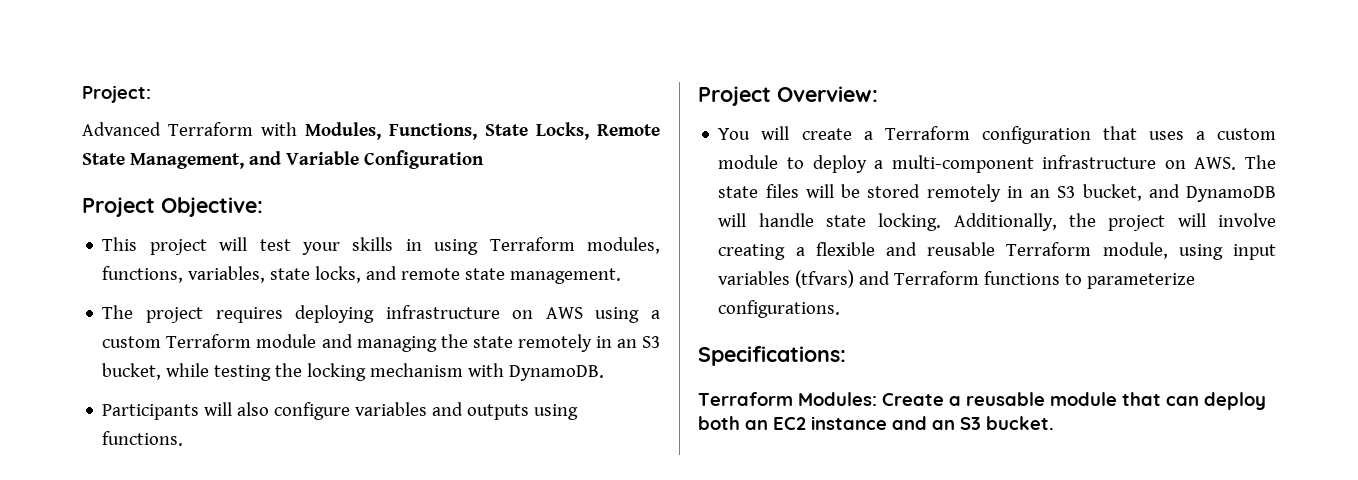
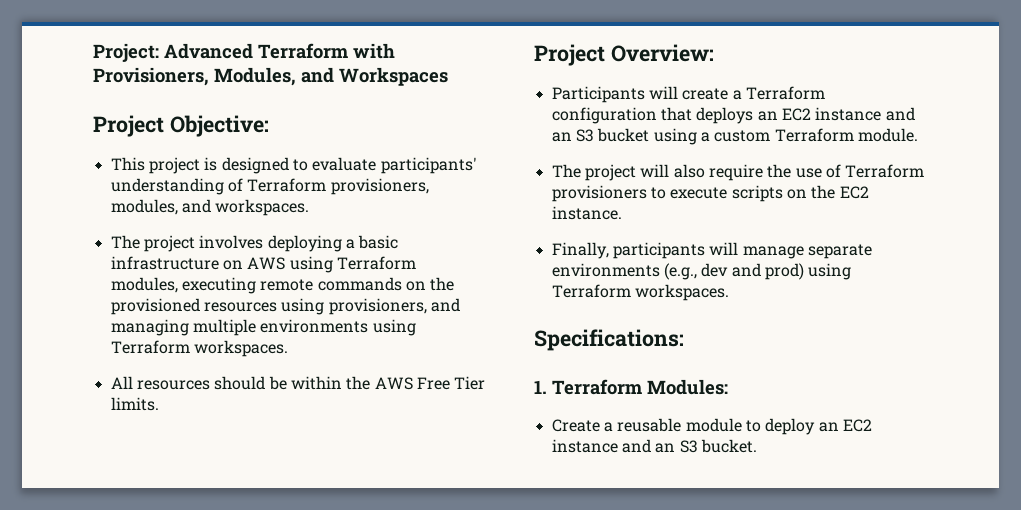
(151, 94) // -> (159, 52) none
[305,122,660,140] [82,150,484,169] [82,197,263,217] [102,237,661,255] [102,266,622,284] [102,305,660,323] [102,334,660,352] [102,363,605,381] [102,402,579,420] [102,431,184,446] Modules, Functions, State Locks, Remote State Management, and Variable Configuration // Project Objective: // This project will test your skills in using Terraform modules, functions, variables, state locks, and remote state management. // The project requires deploying infrastructure on AWS using a custom Terraform module and managing the state remotely in an S3 bucket, while testing the locking mechanism with DynamoDB. // Participants will also configure variables and outputs using functions. -> [93,67,448,86] [93,115,269,137] [110,157,477,174] [110,178,429,195] [110,199,310,216] [110,235,399,252] [110,256,416,273] [110,277,455,294] [110,298,460,315] [110,319,416,336] [110,340,288,357] [110,376,486,390] [110,397,159,411] Provisioners, Modules, and Workspaces // Project Objective: // This project is designed to evaluate participants' understanding of Terraform provisioners, modules, and workspaces. // The project involves deploying a basic infrastructure on AWS using Terraform modules, executing remote commands on the provisioned resources using provisioners, and managing multiple environments using Terraform workspaces. // All resources should be within the AWS Free Tier limits.
[718,128,751,140] You -> [551,86,645,103] Participants
[1148,128,1276,140] [718,155,1276,173] [718,184,1276,202] [718,213,1276,231] [718,242,1276,260] [718,270,1196,289] [718,300,841,318] uses a custom module to deploy a multi-component infrastructure on AWS. The state files will be stored remotely in an S3 bucket, and DynamoDB will handle state locking. Additionally, the project will involve creating a flexible and reusable Terraform module, using input variables (tfvars) and Terraform functions to parameterize configurations. -> [696,107,915,124] [551,128,918,145] [551,164,925,181] [551,185,869,202] [551,206,622,220] [551,242,872,259] [551,263,852,280] [551,284,729,301] deploys an EC2 instance and an S3 bucket using a custom Terraform module. // The project will also require the use of Terraform provisioners to execute scripts on the EC2 instance. // Finally, participants will manage separate environments (e.g., dev and prod) using Terraform workspaces.
(846, 356) none -> [534,380,547,394] 1.
(877, 399) none -> (728, 387) //
[1122,392,1266,410] [698,416,740,430] that can deploy both -> [745,418,816,435] to deploy

